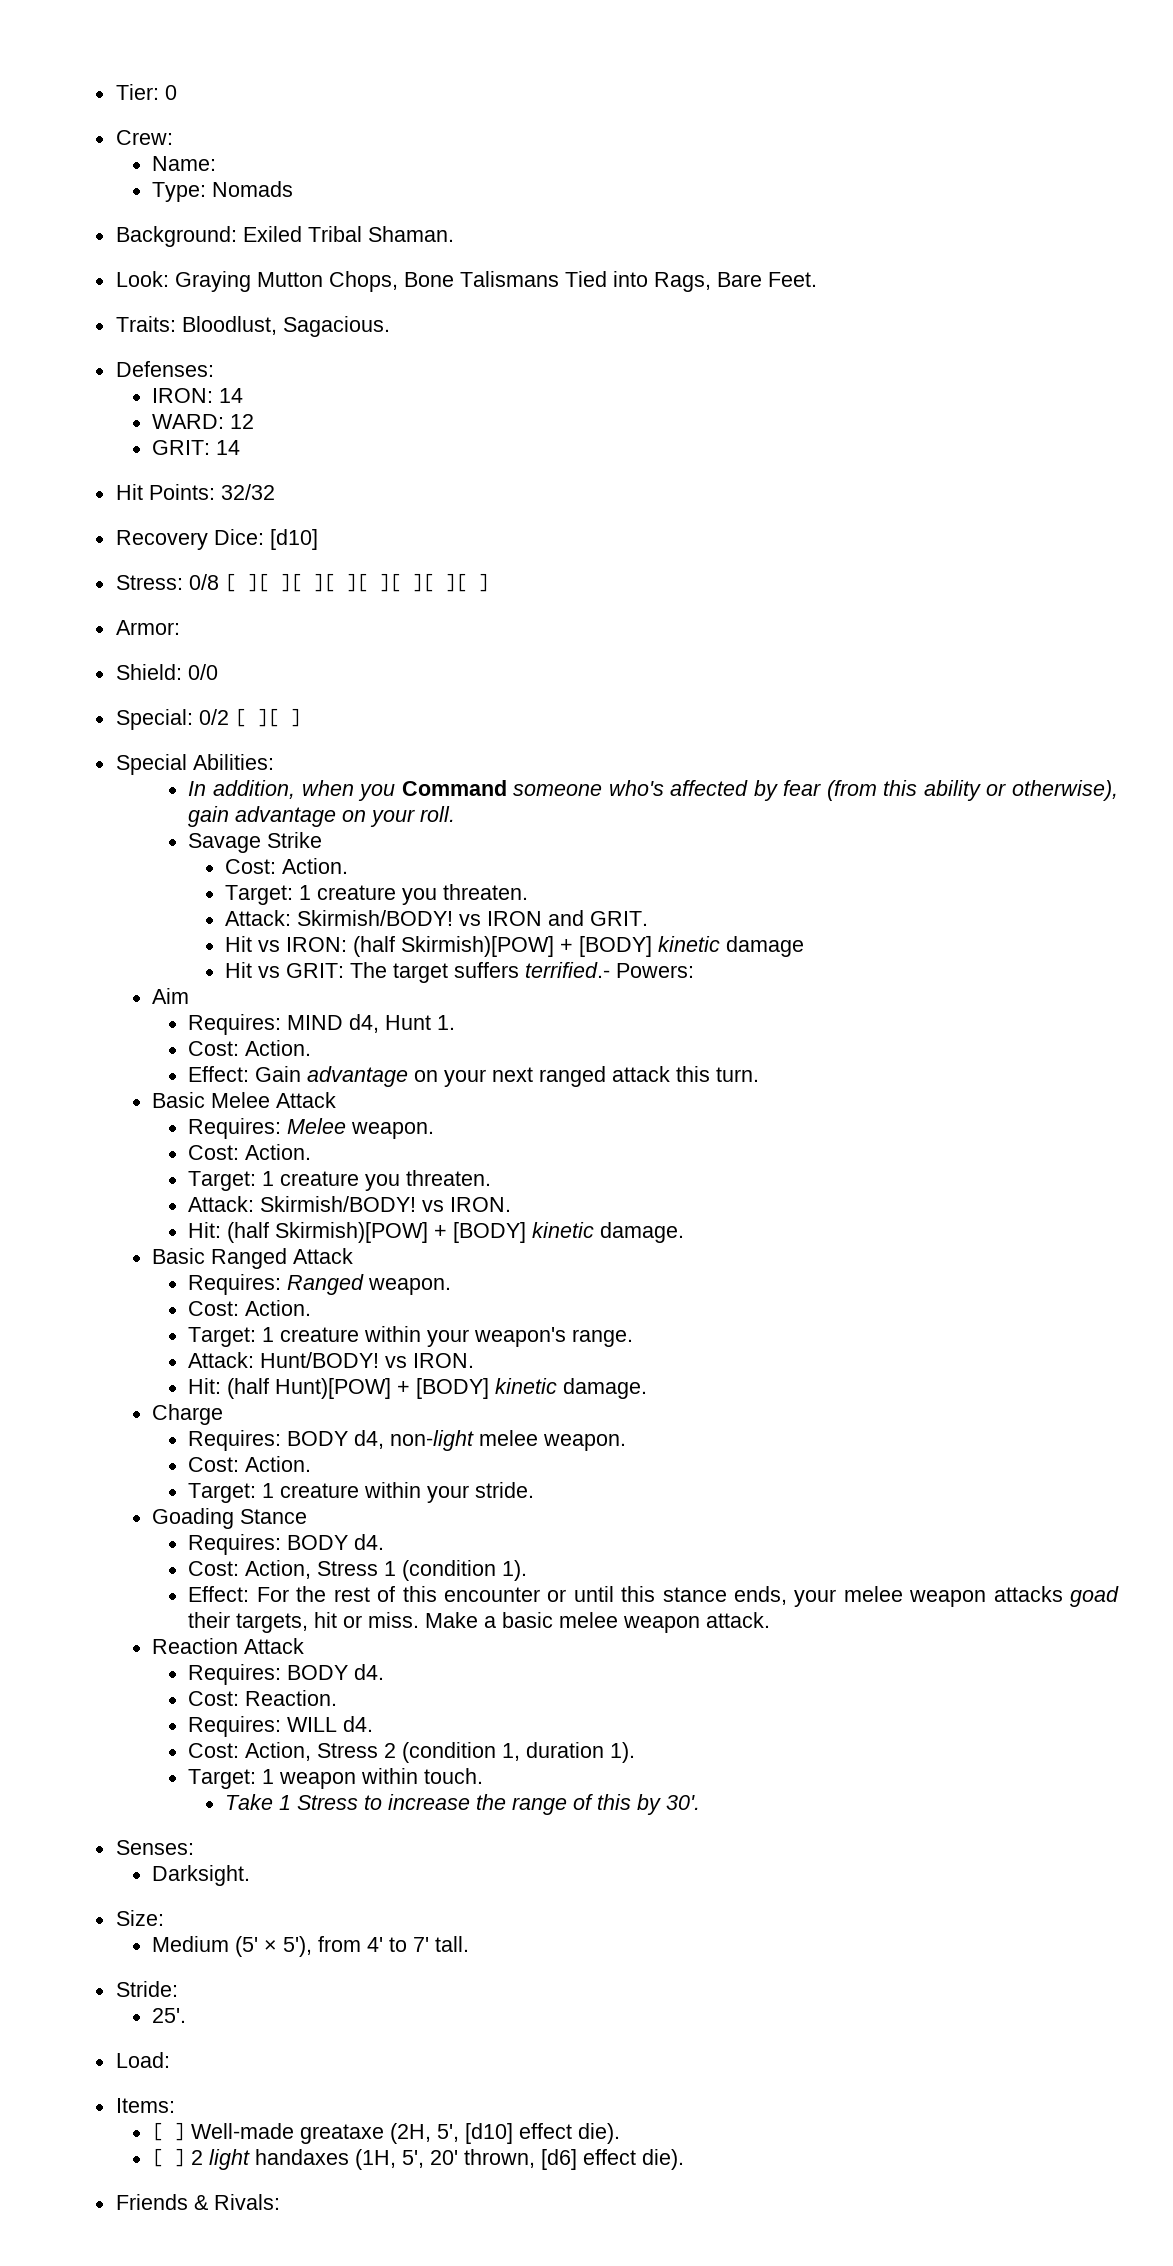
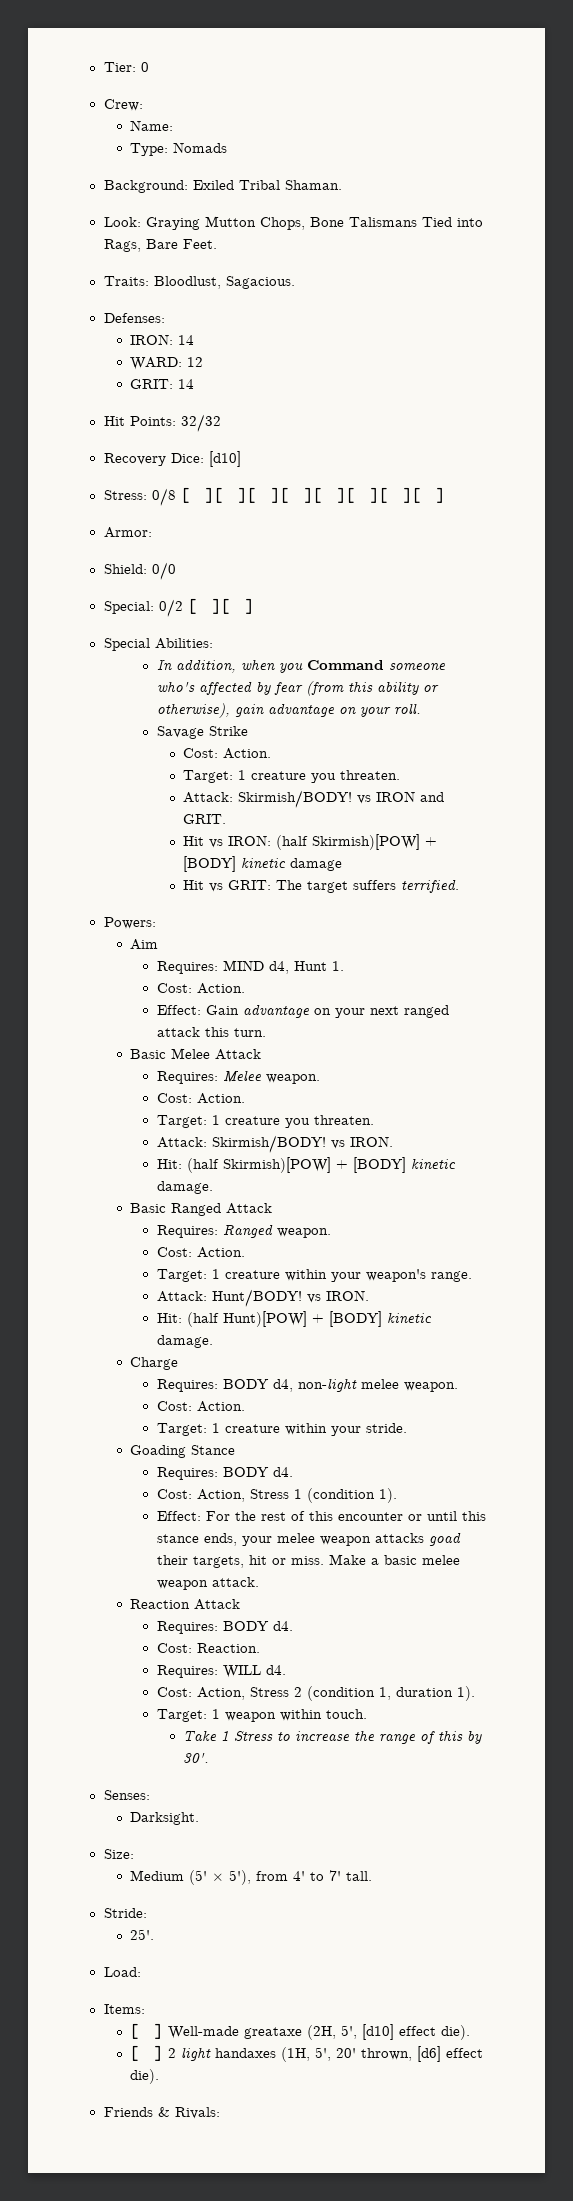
[524,962,610,978] terrified.- -> [401,879,460,893] terrified. //

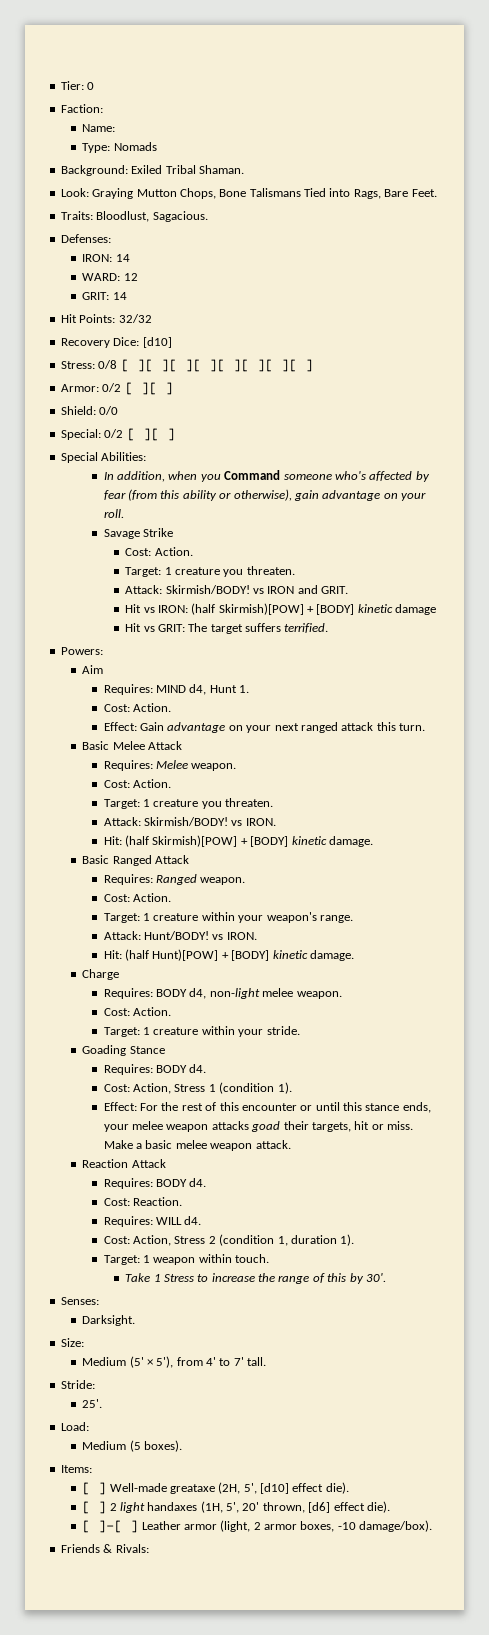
[103,99,143,111] Crew: -> [60,104,103,113] Faction:
(152, 532) none -> [102,382,173,395] 0/2 [ ][ ]
(141, 1972) none -> [82,1440,182,1452] // Medium (5 boxes).
(160, 2076) none -> [82,1520,433,1533] // [ ]-[ ] Leather armor (light, 2 armor boxes, -10 damage/box).

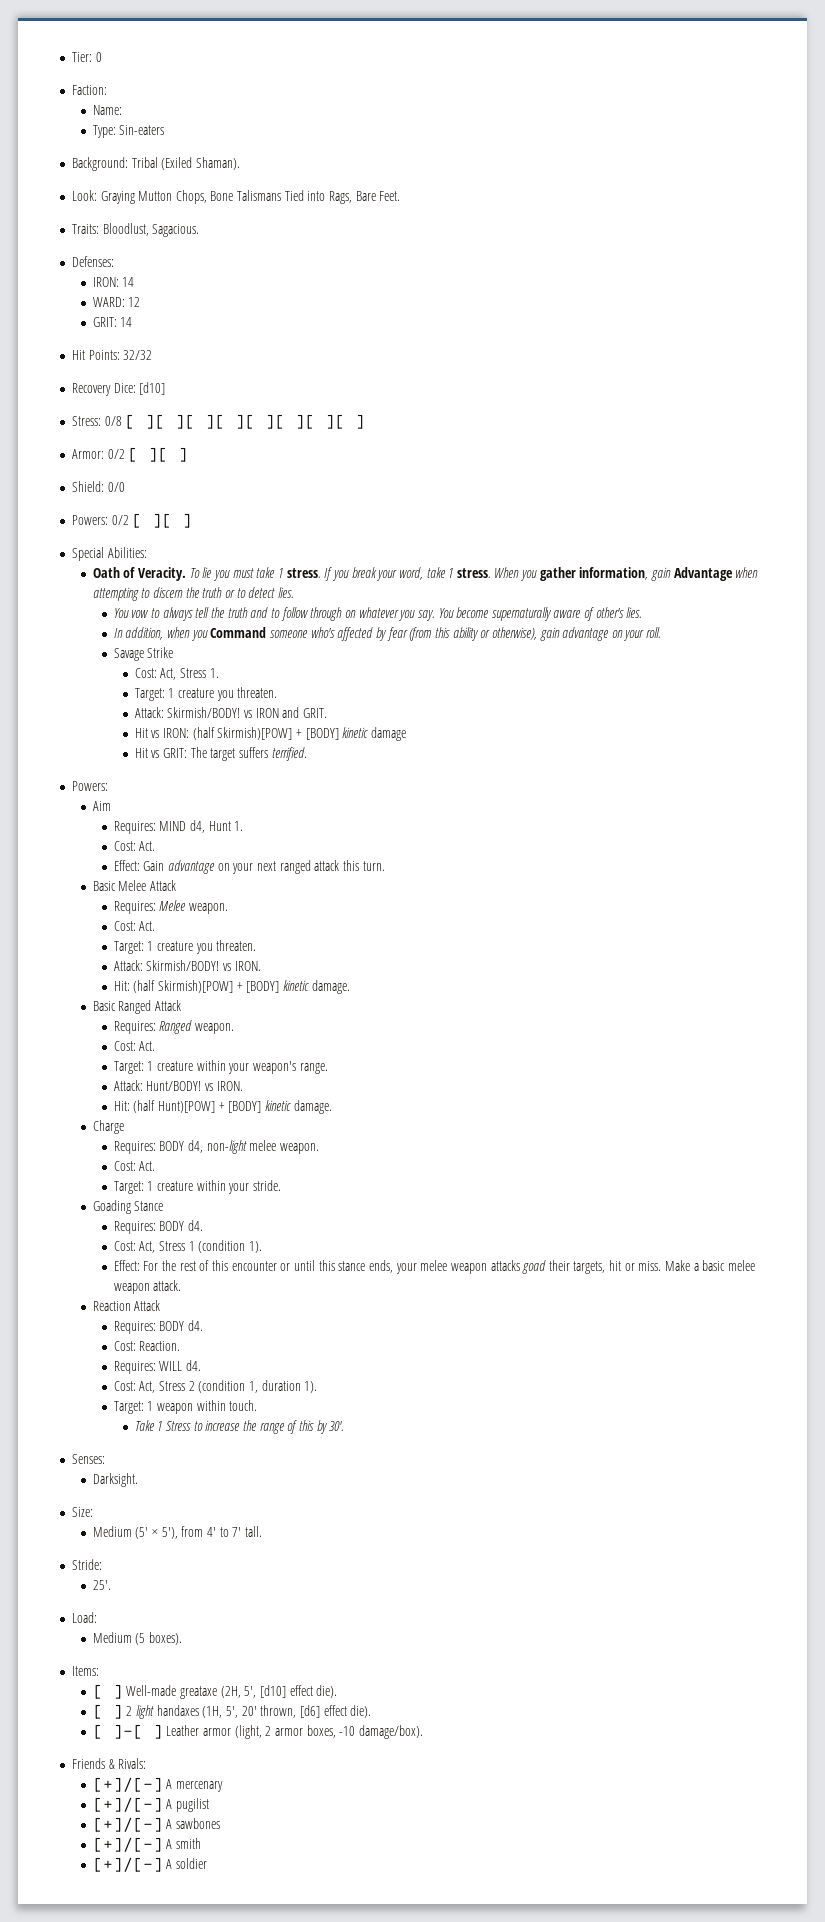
[113,142,157,151] Nomads -> [119,125,165,135] Sin-eaters
[131,165,244,174] Exiled Tribal Shaman. -> [131,157,240,170] Tribal (Exiled Shaman).
[60,429,101,440] Special: -> [71,515,108,525] Powers:
(147, 456) none -> [92,567,759,581] [92,587,294,601] [113,607,643,621] // Oath of Veracity. To lie you must take 1 stress. If you break your word, take 1 stress. When you gather information, gain Advantage when attempting to discern the truth or to detect lies. // You vow to always tell the truth and to follow through on whatever you say. You become supernaturally aware of other's lies.
[154,547,193,556] Action. -> [160,668,219,680] Act, Stress 1.
[133,703,172,712] Action. -> [139,841,156,851] Act.
[133,779,172,788] Action. -> [139,921,156,931] Act.
[133,893,172,902] Action. -> [139,1041,156,1051] Act.
[133,1007,172,1016] Action. -> [139,1161,156,1171] Act.
[133,1083,172,1094] Action, -> [139,1241,156,1253] Act,
[133,1235,172,1246] Action, -> [139,1381,156,1393] Act,
(149, 1548) none -> [92,1777,224,1792] [92,1797,210,1812] [92,1817,221,1832] [92,1837,202,1852] [92,1857,208,1872] // [+]/[-] A mercenary // [+]/[-] A pugilist // [+]/[-] A sawbones // [+]/[-] A smith // [+]/[-] A soldier

